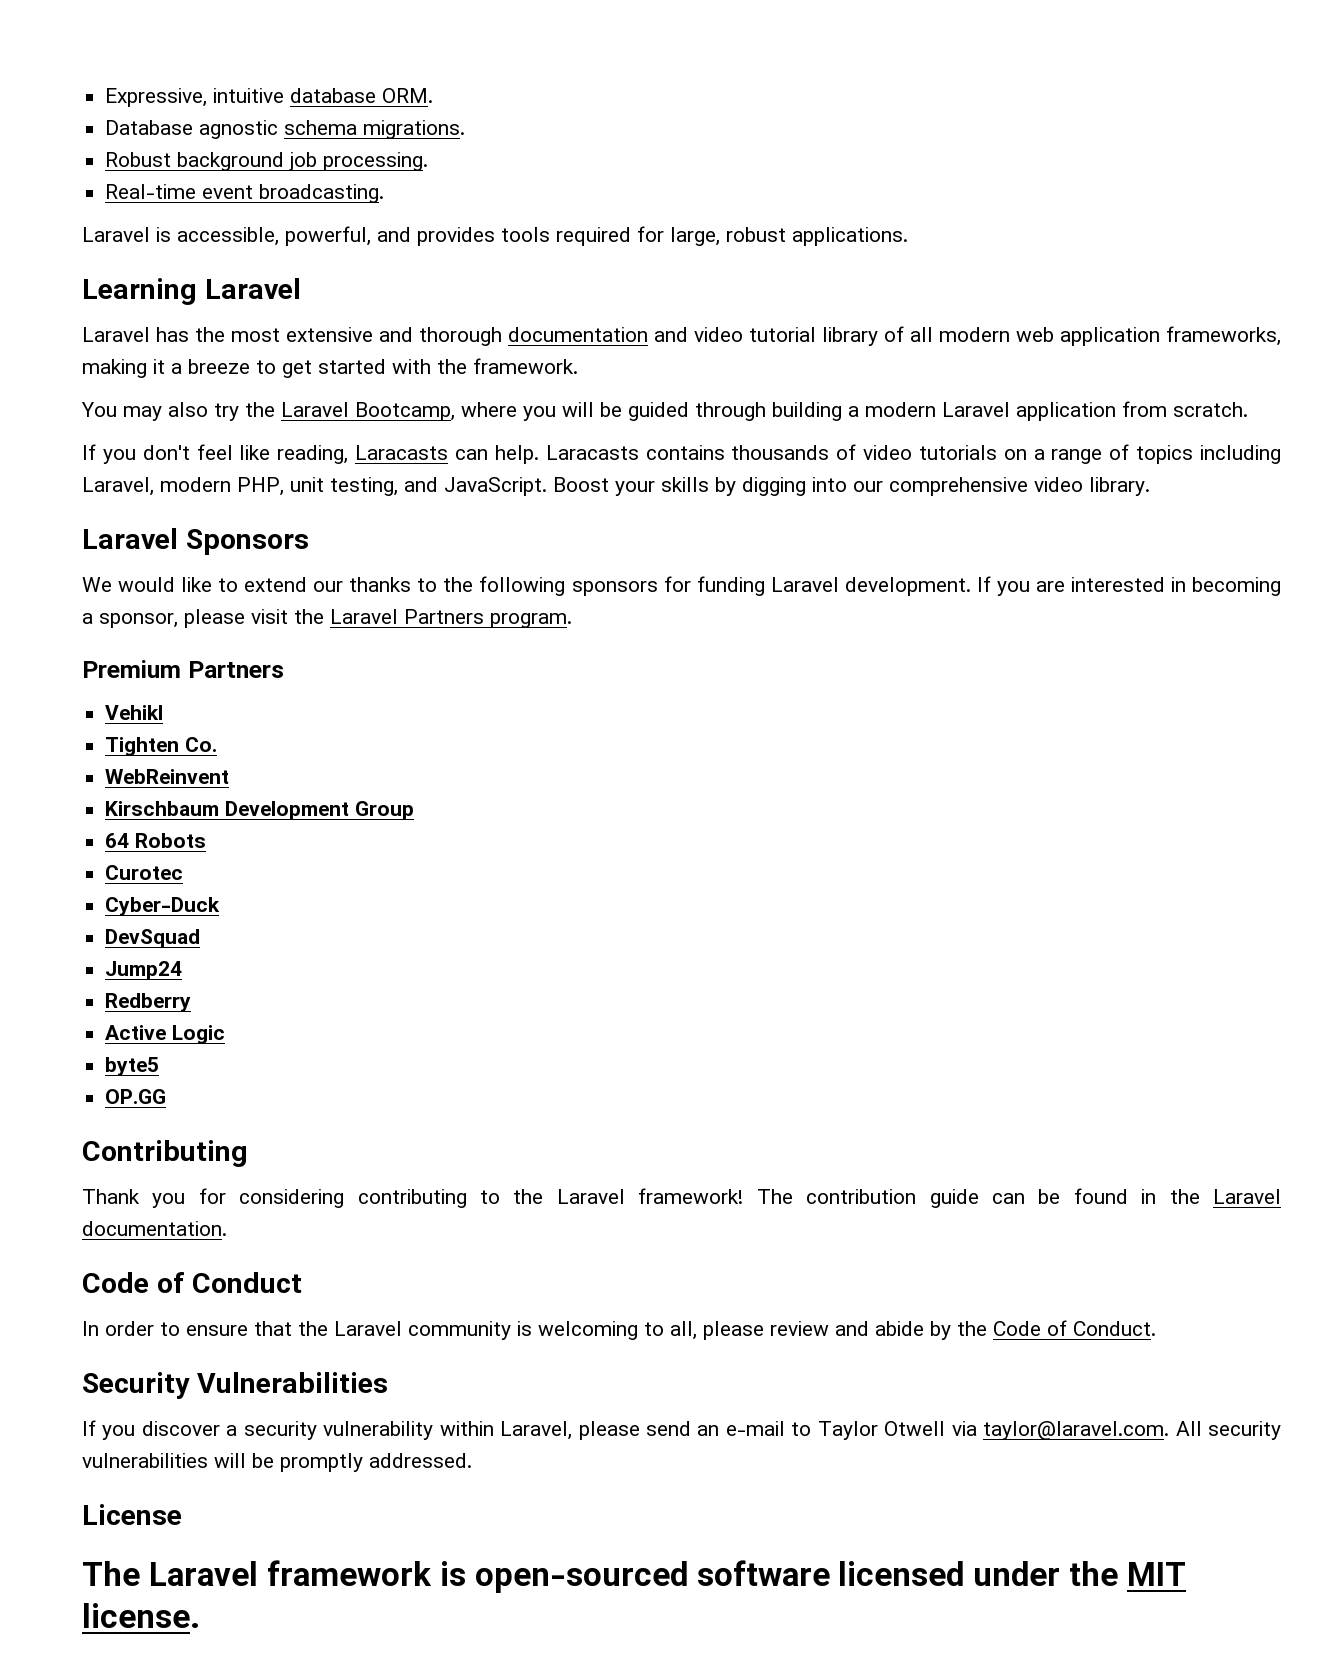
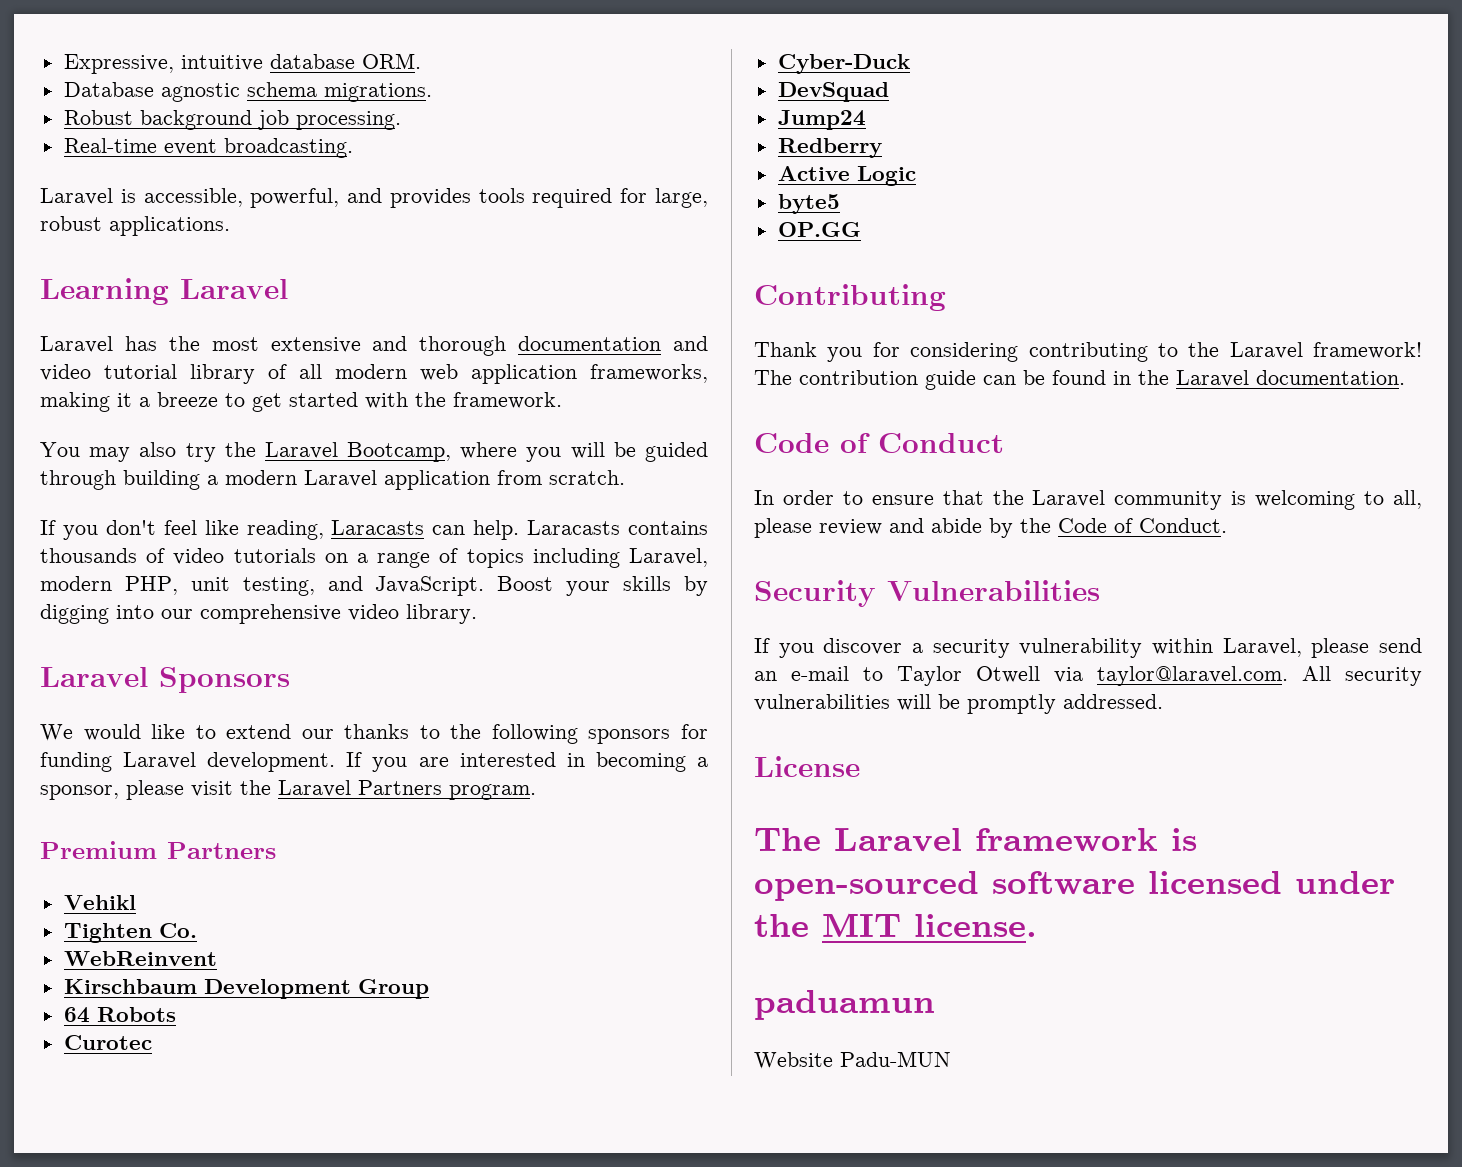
(200, 1615) none -> [754,990,935,1020] [754,1051,951,1069] // paduamun // Website Padu-MUN

